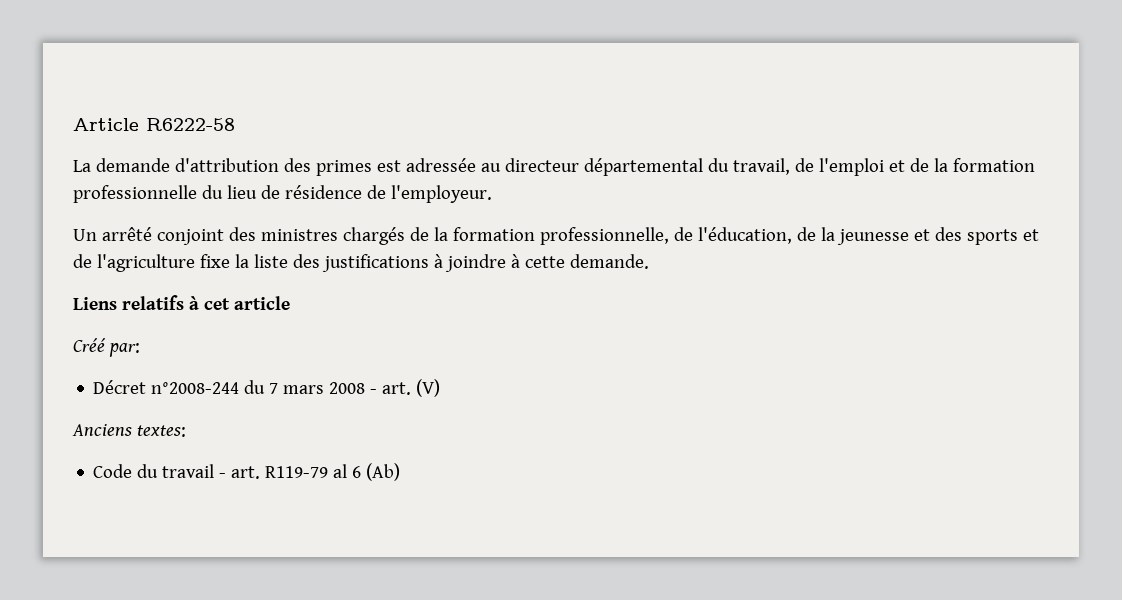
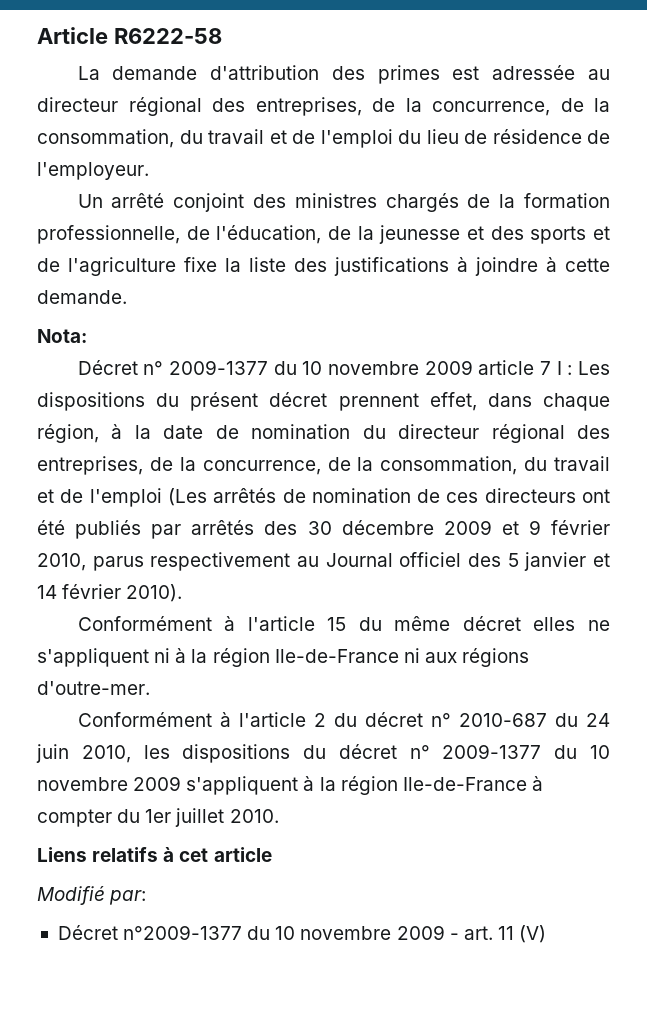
[583,158,1035,176] [73,185,197,203] départemental du travail, de l'emploi et de la formation professionnelle -> [128,97,610,116] [37,129,393,148] régional des entreprises, de la concurrence, de la consommation, du travail et de l'emploi
(649, 261) none -> [37,329,87,343] [77,360,610,375] [37,392,611,411] [37,424,611,443] [37,456,610,475] [37,488,610,507] [37,520,611,539] [37,552,611,571] [37,584,183,602] [77,616,610,631] [37,648,530,667] [37,681,150,695] [77,712,610,727] [36,744,610,763] [37,776,543,795] [37,808,279,827] // Nota: // Décret n° 2009-1377 du 10 novembre 2009 article 7 I : Les dispositions du présent décret prennent effet, dans chaque région, à la date de nomination du directeur régional des entreprises, de la concurrence, de la consommation, du travail et de l'emploi (Les arrêtés de nomination de ces directeurs ont été publiés par arrêtés des 30 décembre 2009 et 9 février 2010, parus respectivement au Journal officiel des 5 janvier et 14 février 2010). // Conformément à l'article 15 du même décret elles ne s'appliquent ni à la région Ile-de-France ni aux régions d'outre-mer. // Conformément à l'article 2 du décret n° 2010-687 du 24 juin 2010, les dispositions du décret n° 2009-1377 du 10 novembre 2009 s'appliquent à la région Ile-de-France à compter du 1er juillet 2010.
[73,338,106,352] Créé -> [37,886,105,905] Modifié
[151,380,412,395] n°2008-244 du 7 mars 2008 - art. -> [123,925,514,940] n°2009-1377 du 10 novembre 2009 - art. 11
[72,424,186,437] [93,463,401,481] // Anciens textes: // Code du travail - art. R119-79 al 6 (Ab) -> (547, 934) none

